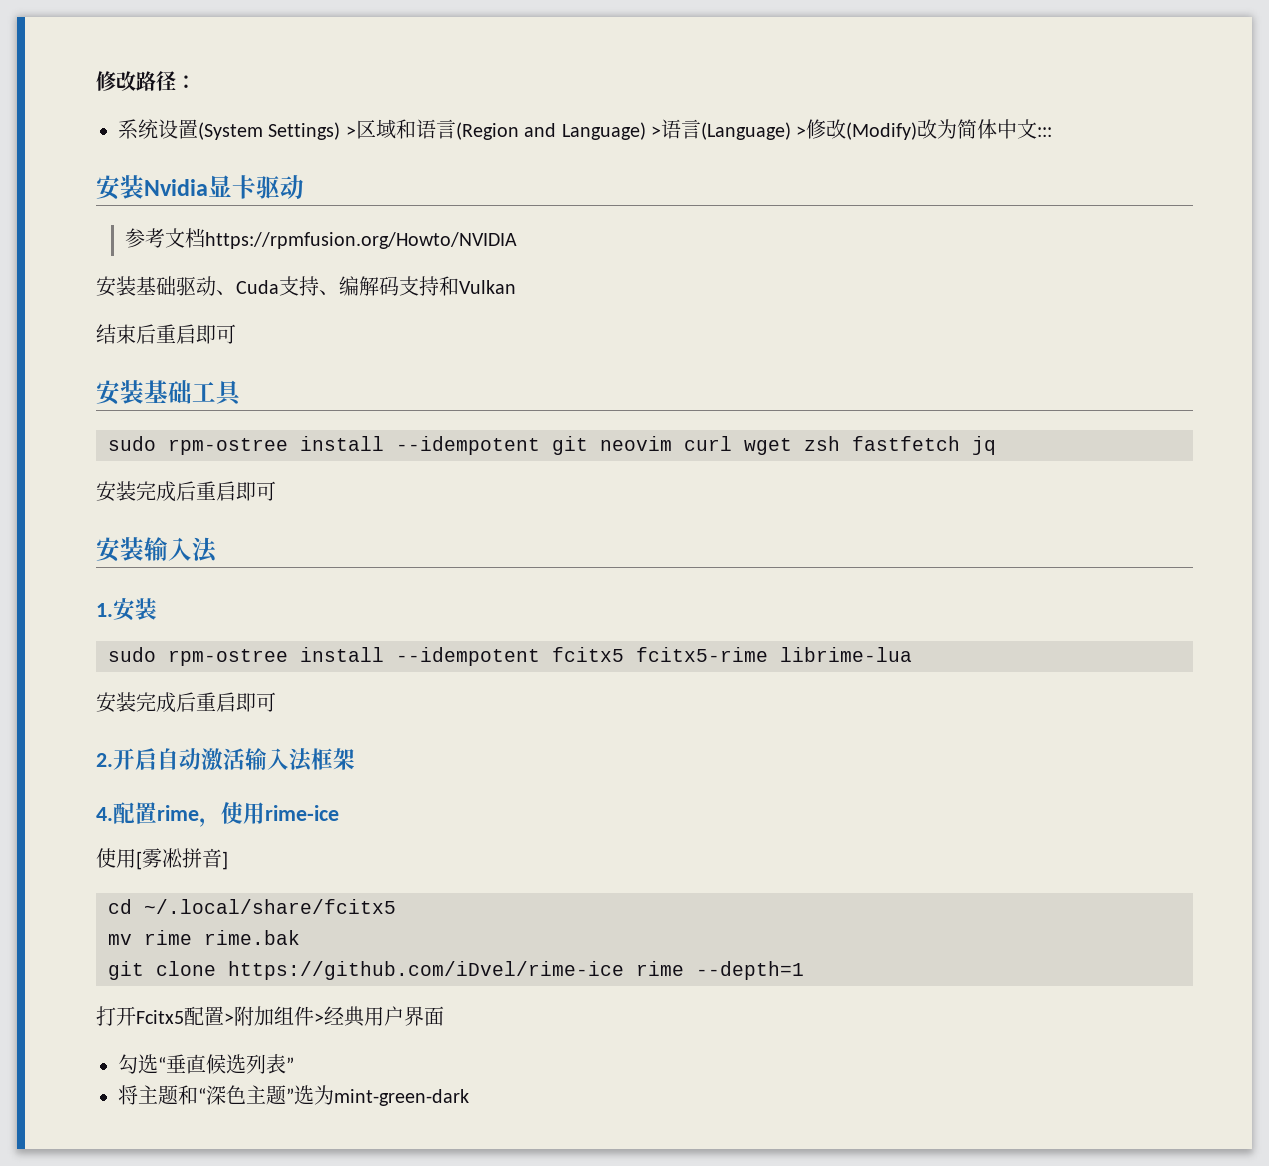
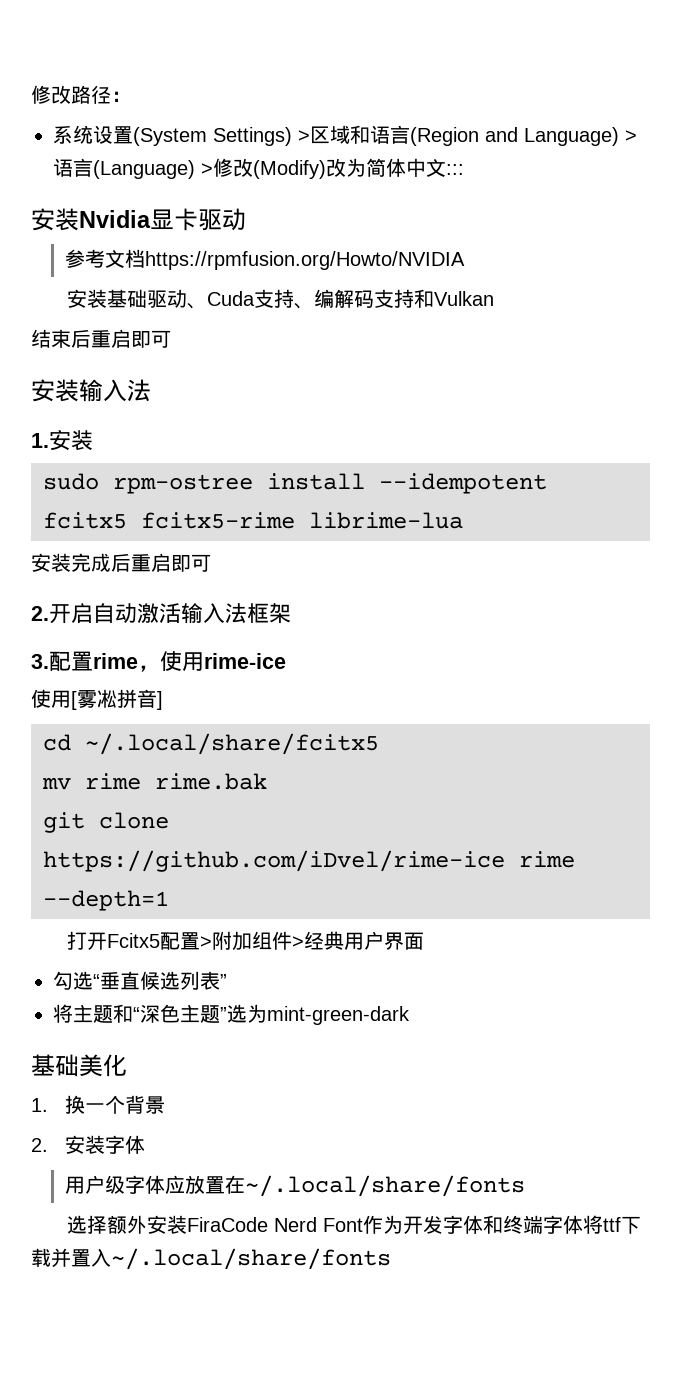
[96,380,243,406] [108,436,996,455] [96,481,276,502] // 安装基础工具 // sudo rpm-ostree install --idempotent git neovim curl wget zsh fastfetch jq // 安装完成后重启即可 -> (171, 339) none
[96,807,113,821] 4. -> [31,654,49,669] 3.
(469, 1097) none -> [31,1054,127,1077] [31,1095,165,1114] [31,1135,145,1154] [64,1175,525,1197] [66,1215,641,1234] [31,1248,391,1270] // 基础美化 // 1.换一个背景 // 2.安装字体 // 用户级字体应放置在~/.local/share/fonts // 选择额外安装FiraCode Nerd Font作为开发字体和终端字体将ttf下载并置入~/.local/share/fonts

